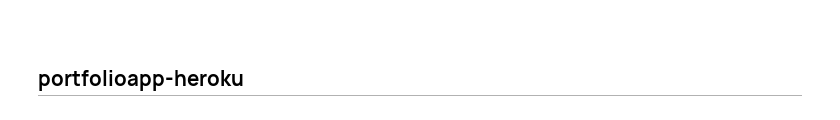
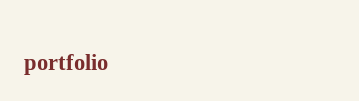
[38,70,244,91] portfolioapp-heroku -> [24,54,108,75] portfolio

